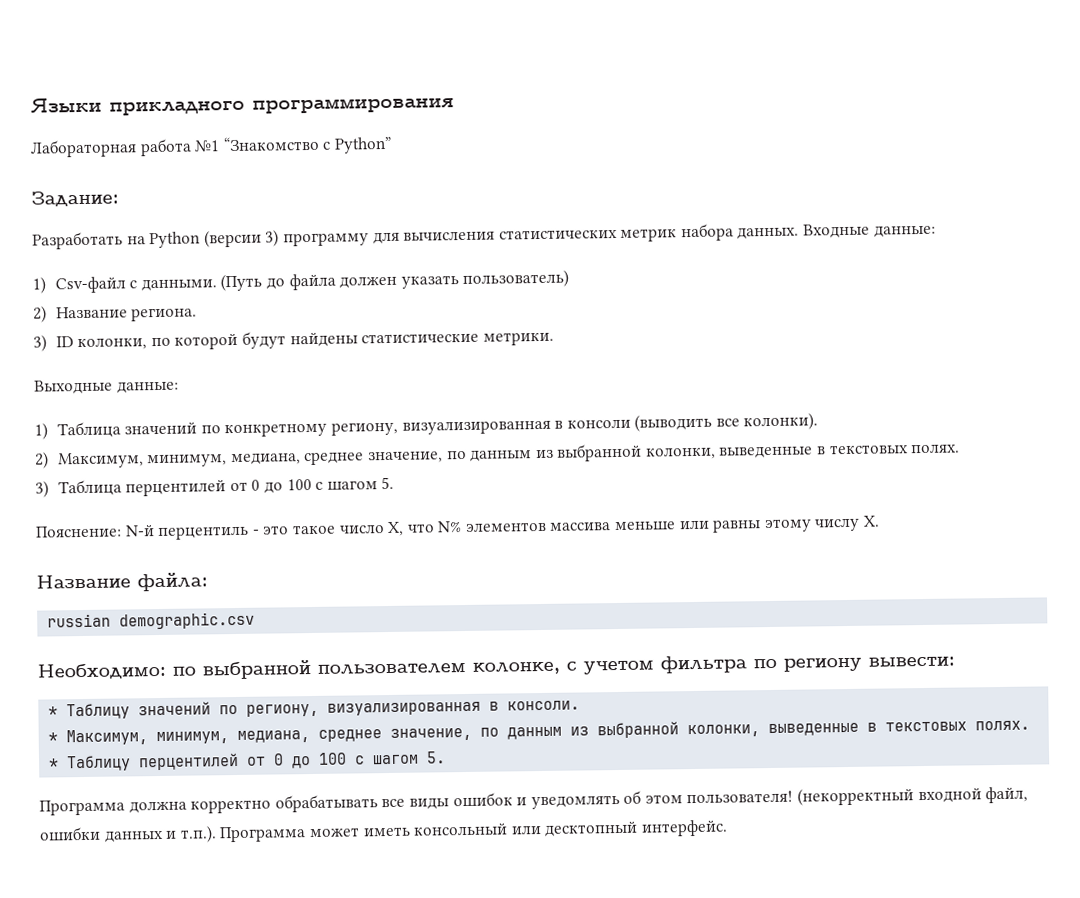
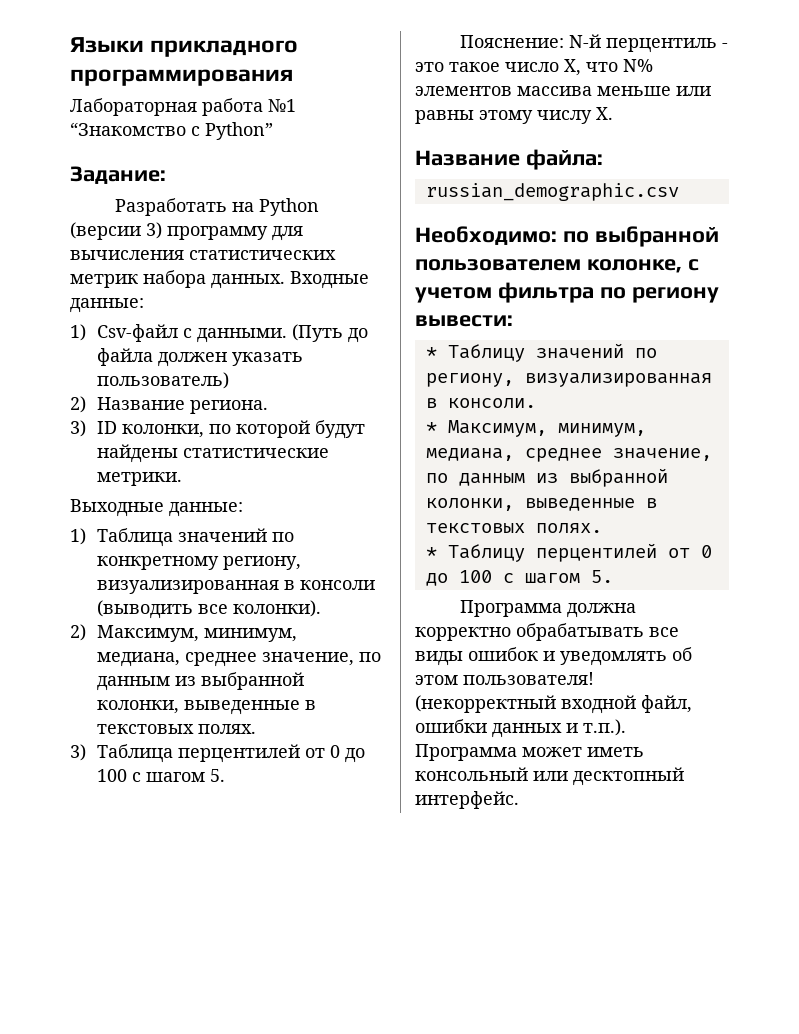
[47,611,256,630] russian demographic.csv -> [425,183,679,201] russian_demographic.csv

